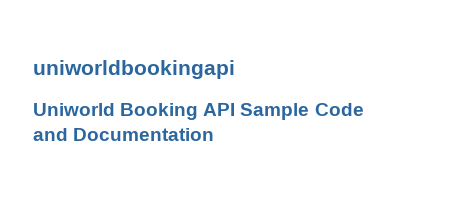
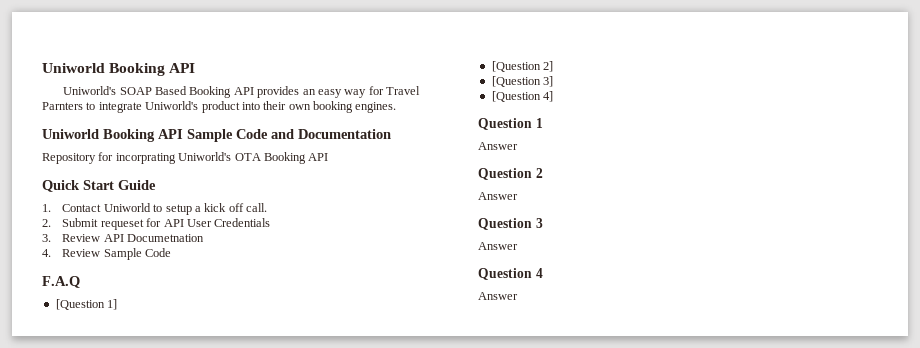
[33,60,235,79] uniworldbookingapi -> [42,63,196,76] [63,86,421,98] [42,101,397,113] Uniworld Booking API // Uniworld's SOAP Based Booking API provides an easy way for Travel Parnters to integrate Uniworld's product into their own booking engines.
(215, 134) none -> [42,152,329,164] [42,180,156,192] [42,203,268,215] [42,218,271,230] [42,234,205,242] [42,248,172,260] [42,276,80,288] [55,299,118,310] [491,61,554,72] [491,76,554,87] [491,91,554,102] [478,118,543,130] [478,142,518,150] [478,168,543,180] [478,192,518,200] [478,218,543,230] [478,242,518,250] [478,268,543,280] [478,292,518,300] // Repository for incorprating Uniworld's OTA Booking API // Quick Start Guide // 1. Contact Uniworld to setup a kick off call. // 2. Submit requeset for API User Credentials // 3. Review API Documetnation // 4. Review Sample Code // F.A.Q // [Question 1] // [Question 2] // [Question 3] // [Question 4] // Question 1 // Answer // Question 2 // Answer // Question 3 // Answer // Question 4 // Answer

